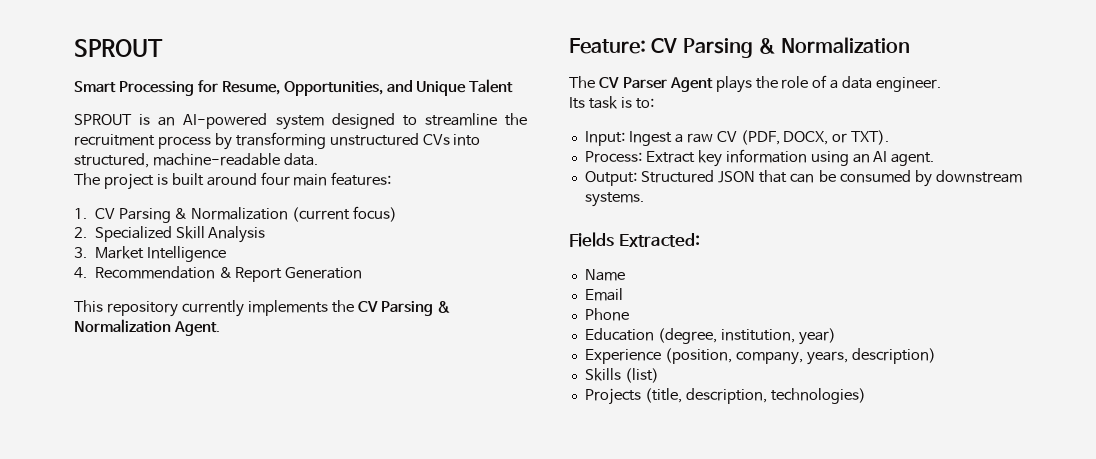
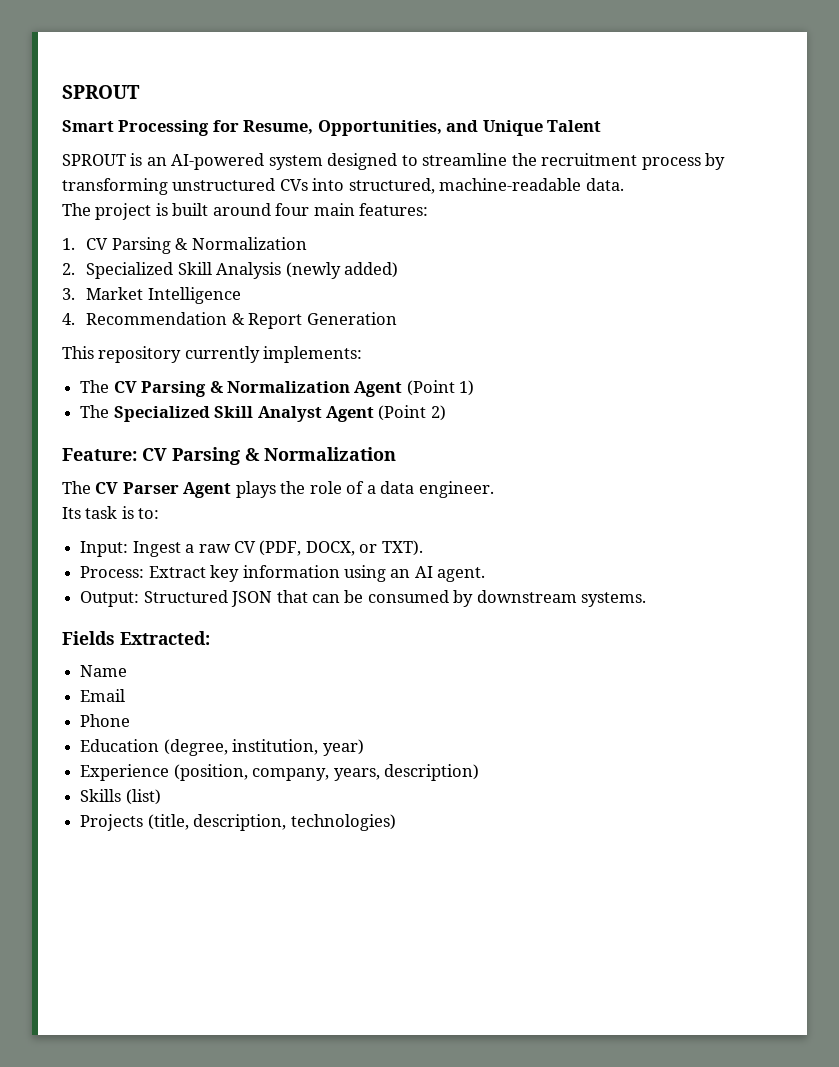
[292,206,398,222] (current focus) -> (307, 243) none
(266, 234) none -> [285,262,399,279] (newly added)
[247,300,451,316] [74,319,220,336] implements the CV Parsing & Normalization Agent. -> [263,346,363,363] [80,380,475,397] [80,405,446,422] implements: // The CV Parsing & Normalization Agent (Point 1) // The Specialized Skill Analyst Agent (Point 2)

